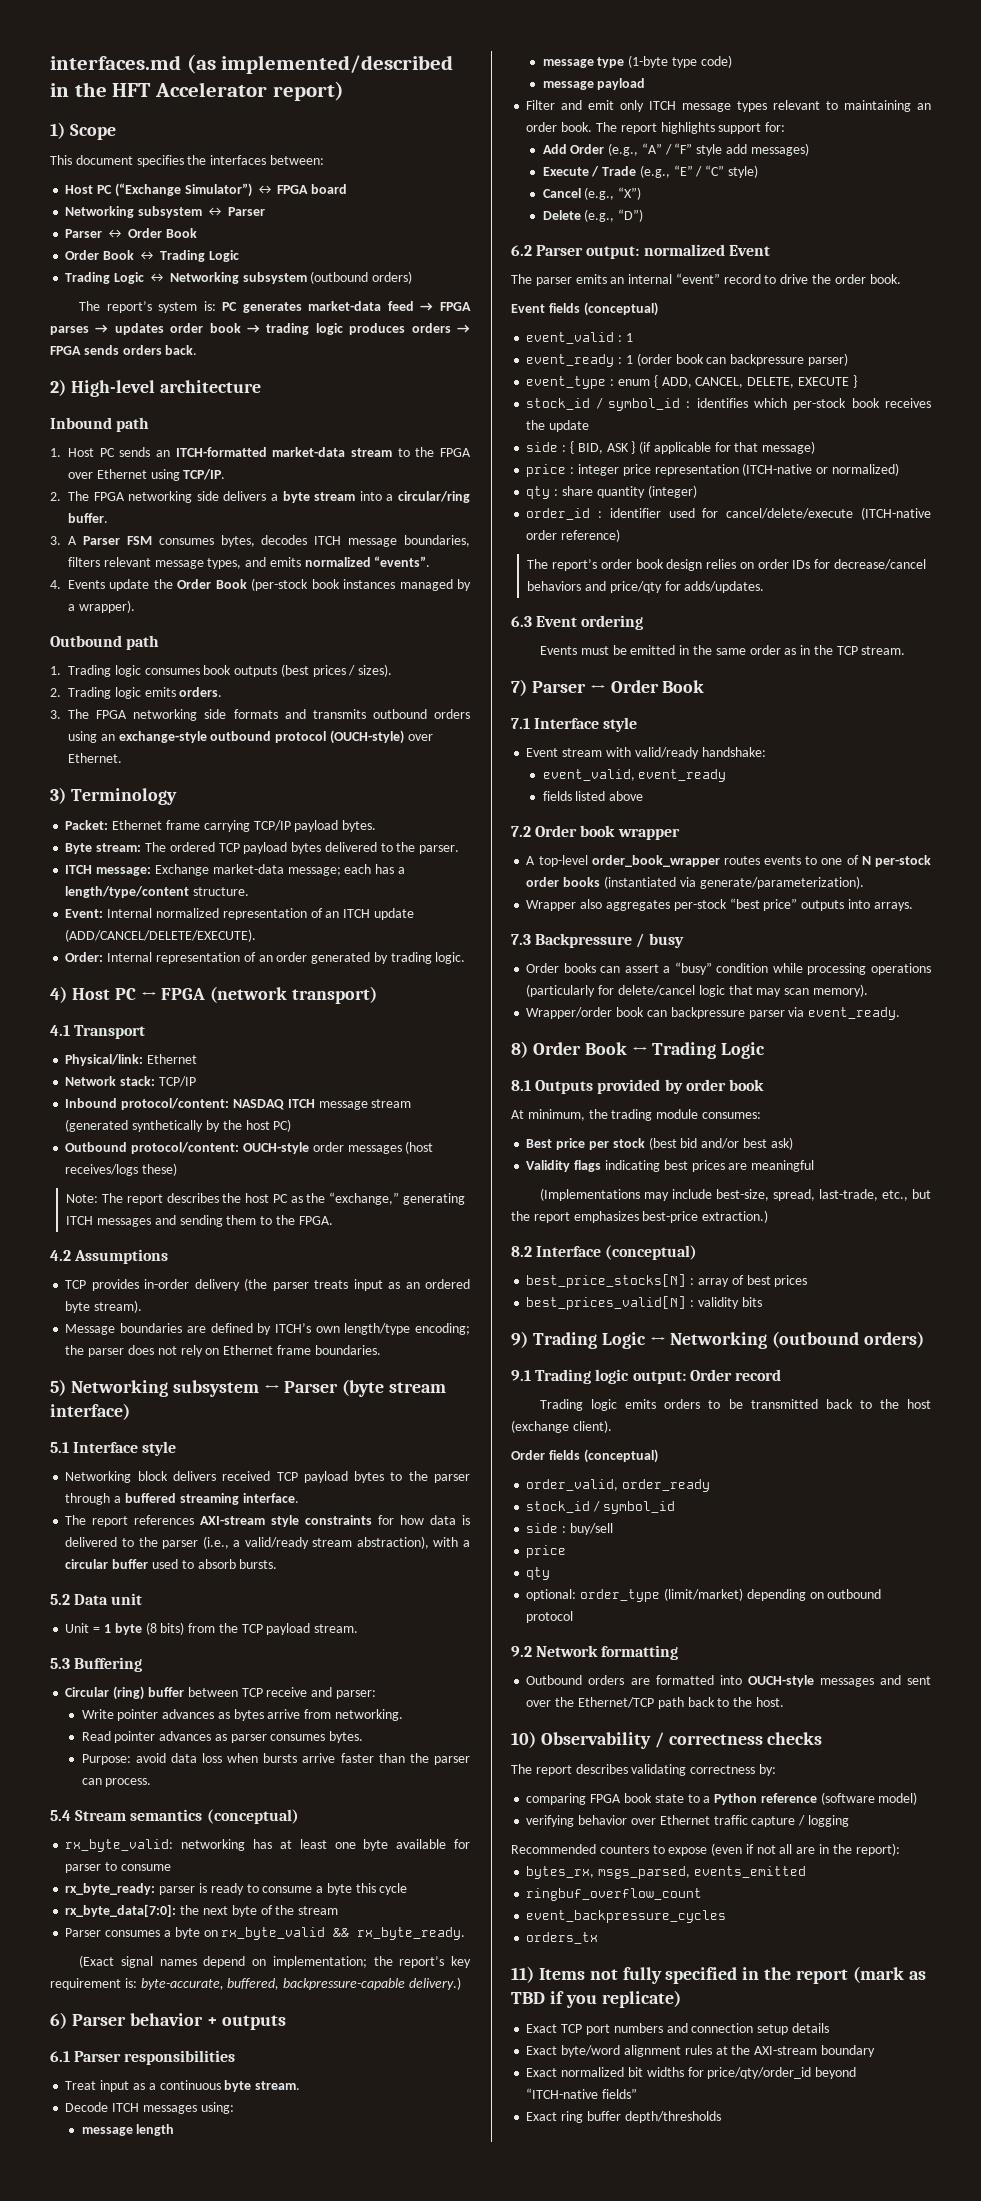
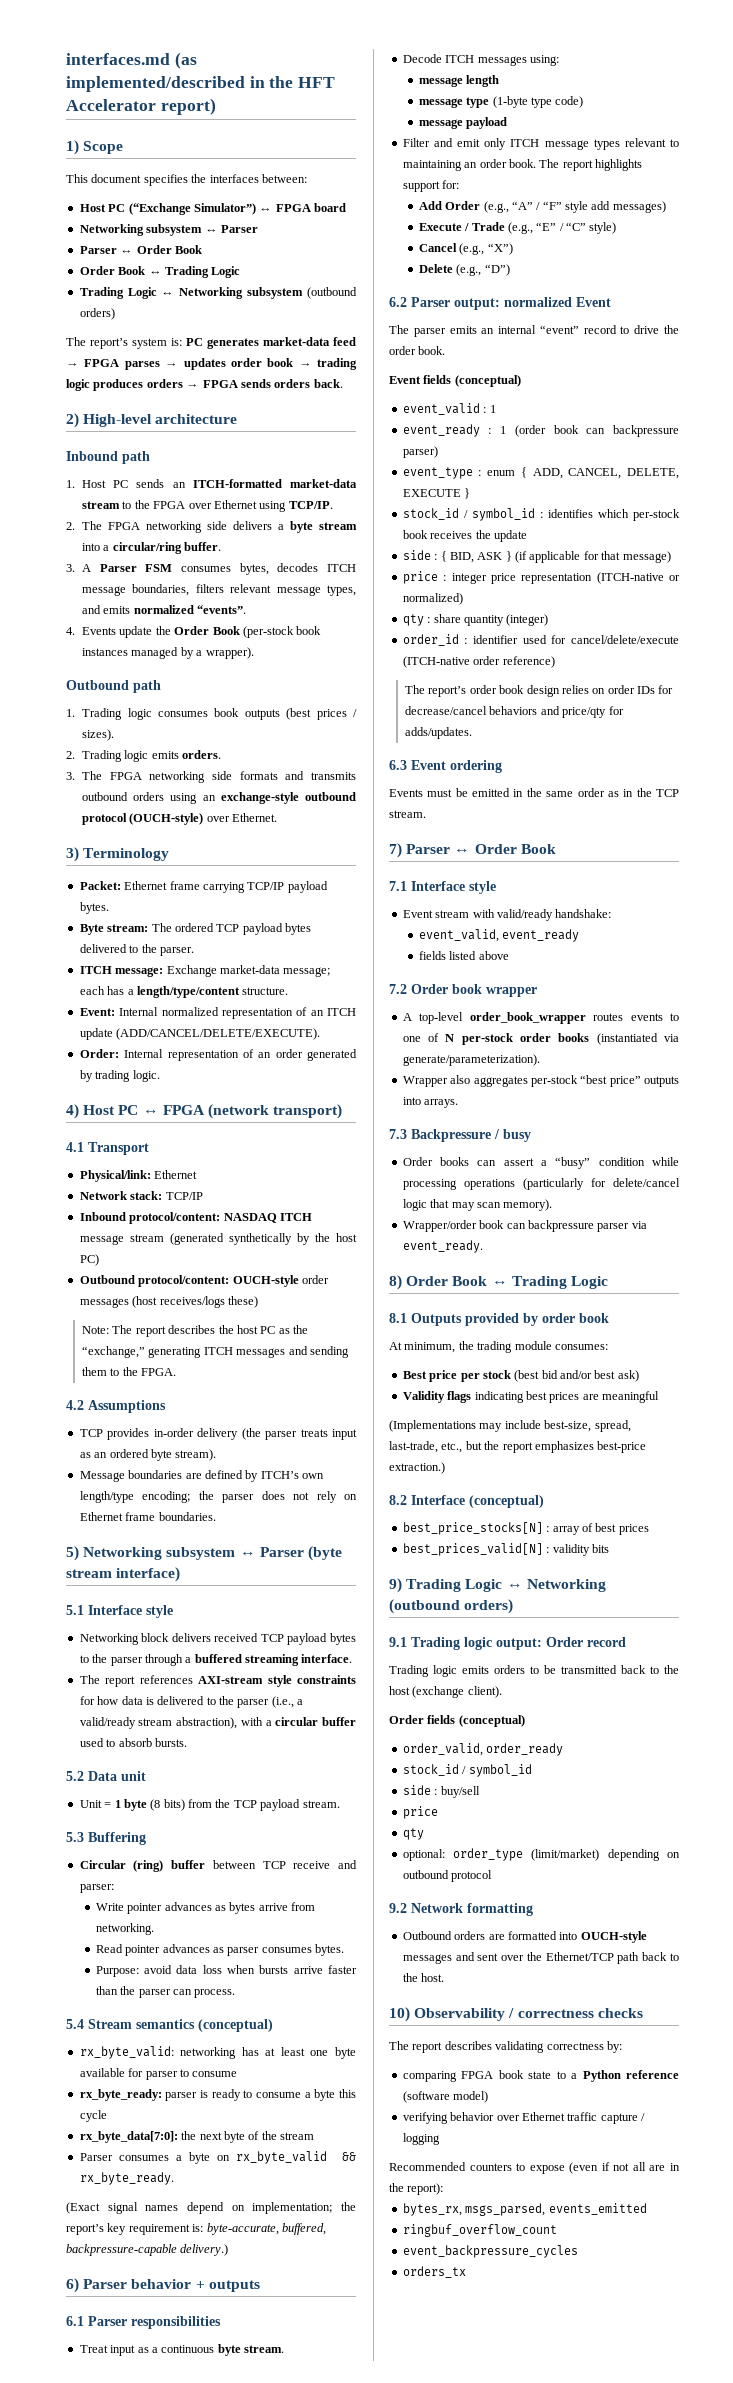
[511,1966,926,1984] [511,1990,681,2008] [526,2023,829,2035] [526,2045,875,2057] [526,2067,857,2079] [526,2088,638,2099] [526,2111,721,2123] // 11) Items not fully specified in the report (mark as TBD if you replicate) // Exact TCP port numbers and connection setup details // Exact byte/word alignment rules at the AXI-stream boundary // Exact normalized bit widths for price/qty/order_id beyond “ITCH-native fields” // Exact ring buffer depth/thresholds -> (466, 2272) none

